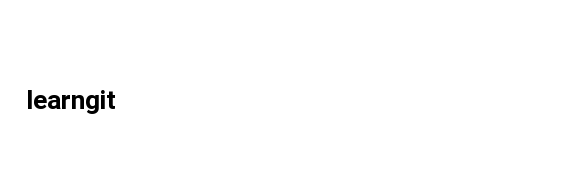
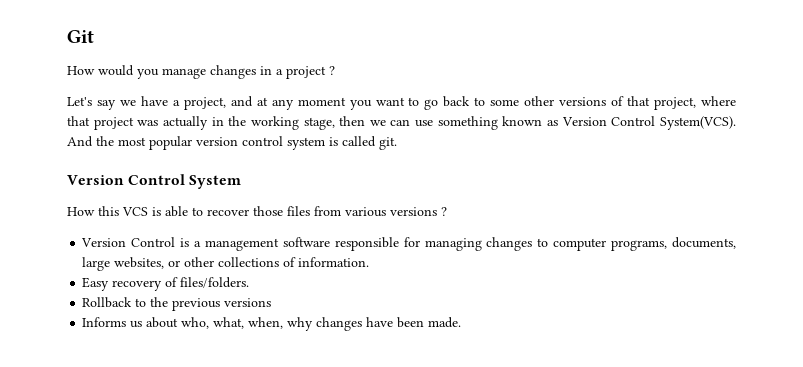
[26,90,116,114] learngit -> [67,30,94,43] [67,65,335,79] [67,96,736,110] [67,116,736,130] [67,136,397,150] [67,174,242,189] [67,206,447,217] [81,237,736,251] [82,257,370,271] [82,277,250,291] [82,297,272,311] [82,317,462,331] Git // How would you manage changes in a project ? // Let's say we have a project, and at any moment you want to go back to some other versions of that project, where that project was actually in the working stage, then we can use something known as Version Control System(VCS). And the most popular version control system is called git. // Version Control System // How this VCS is able to recover those files from various versions ? // Version Control is a management software responsible for managing changes to computer programs, documents, large websites, or other collections of information. // Easy recovery of files/folders. // Rollback to the previous versions // Informs us about who, what, when, why changes have been made.

